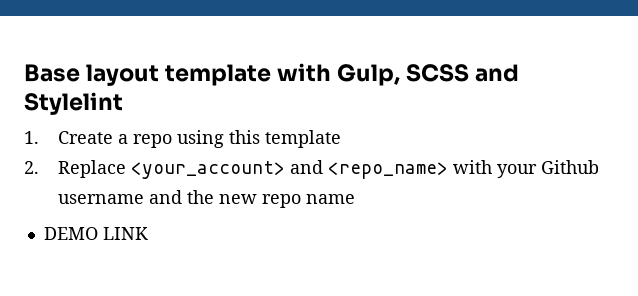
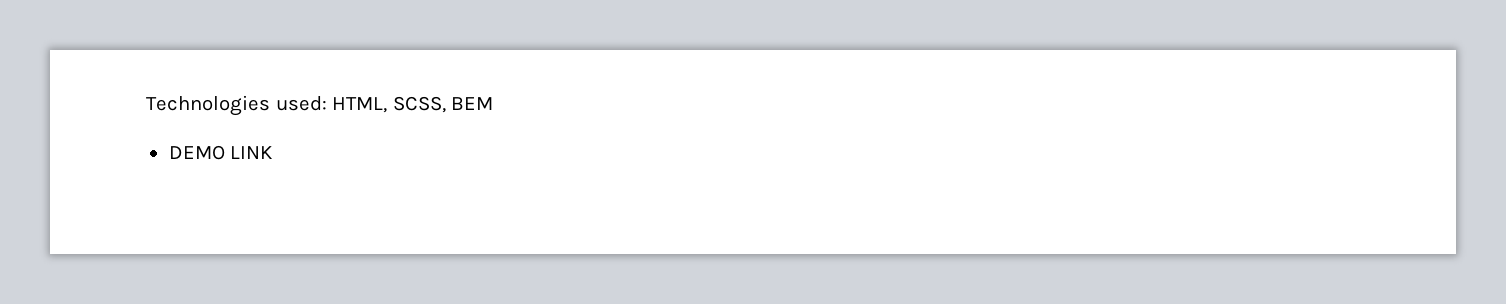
[24,63,520,86] [24,92,123,115] [24,130,341,148] [24,160,599,179] [57,190,355,208] Base layout template with Gulp, SCSS and Stylelint // 1. Create a repo using this template // 2. Replace <your_account> and <repo_name> with your Github username and the new repo name -> [146,95,494,116] Technologies used: HTML, SCSS, BEM

